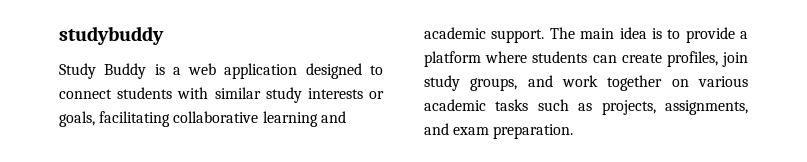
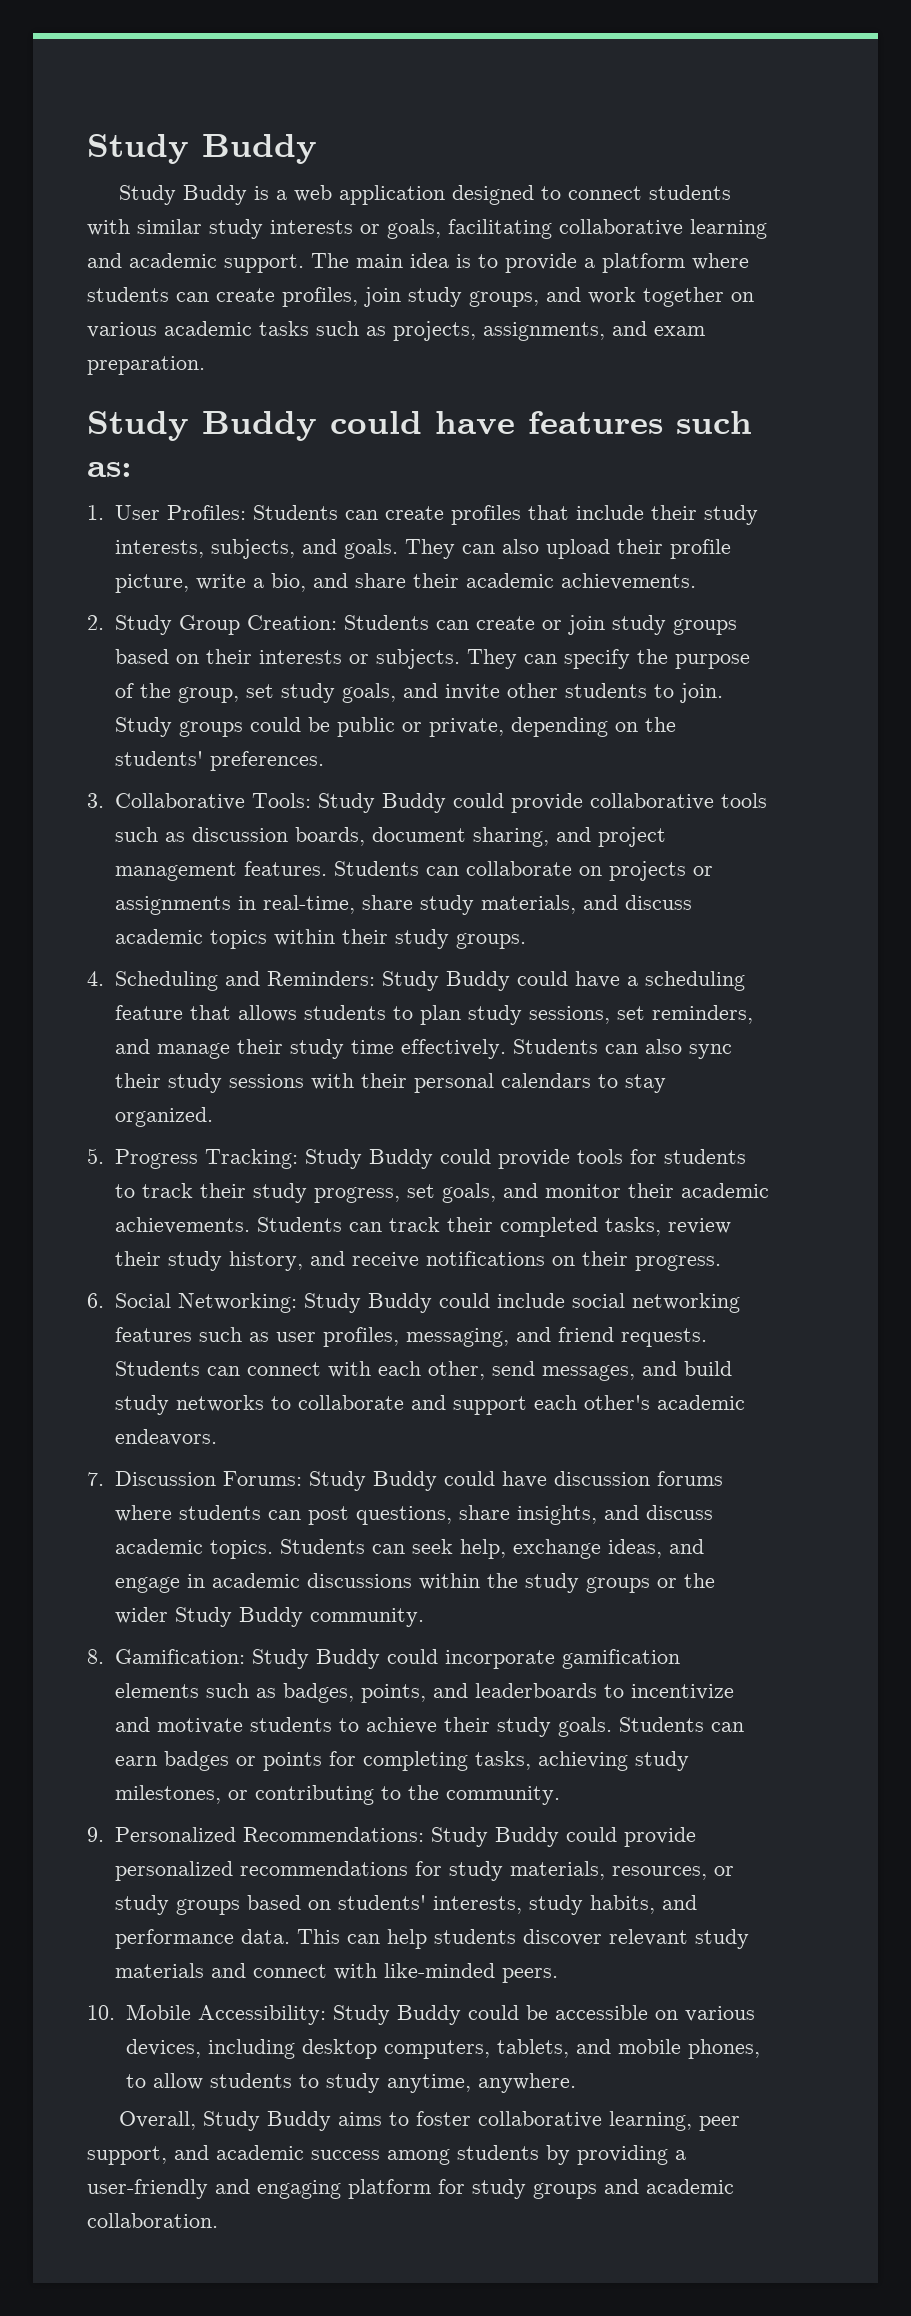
[59,26,164,45] studybuddy -> [87,134,317,164] Study Buddy
(574, 131) none -> [87,411,752,441] [87,462,132,477] [87,505,759,525] [115,539,732,559] [115,573,697,593] [87,615,738,635] [115,649,751,669] [115,683,724,703] [115,717,677,737] [115,751,325,771] [87,793,768,813] [115,827,667,847] [115,861,714,881] [115,895,693,915] [115,929,527,949] [87,971,746,991] [115,1005,754,1025] [115,1039,733,1059] [115,1073,667,1093] [115,1107,214,1127] [87,1148,747,1169] [115,1183,770,1203] [115,1217,732,1237] [115,1251,722,1271] [87,1293,741,1313] [115,1327,708,1347] [115,1361,733,1381] [115,1395,746,1415] [115,1429,218,1446] [87,1471,724,1491] [115,1505,714,1525] [115,1539,705,1559] [115,1573,716,1593] [115,1607,425,1627] [87,1649,681,1669] [115,1683,735,1703] [115,1717,745,1737] [115,1751,690,1771] [115,1785,561,1805] [87,1827,697,1847] [115,1861,735,1881] [115,1895,698,1915] [115,1929,750,1949] [115,1963,559,1983] [87,2004,755,2025] [125,2039,760,2059] [125,2073,576,2093] [119,2111,741,2131] [87,2145,686,2165] [87,2179,734,2199] [87,2213,218,2228] // Study Buddy could have features such as: // 1. User Profiles: Students can create profiles that include their study interests, subjects, and goals. They can also upload their profile picture, write a bio, and share their academic achievements. // 2. Study Group Creation: Students can create or join study groups based on their interests or subjects. They can specify the purpose of the group, set study goals, and invite other students to join. Study groups could be public or private, depending on the students' preferences. // 3. Collaborative Tools: Study Buddy could provide collaborative tools such as discussion boards, document sharing, and project management features. Students can collaborate on projects or assignments in real-time, share study materials, and discuss academic topics within their study groups. // 4. Scheduling and Reminders: Study Buddy could have a scheduling feature that allows students to plan study sessions, set reminders, and manage their study time effectively. Students can also sync their study sessions with their personal calendars to stay organized. // 5. Progress Tracking: Study Buddy could provide tools for students to track their study progress, set goals, and monitor their academic achievements. Students can track their completed tasks, review their study history, and receive notifications on their progress. // 6. Social Networking: Study Buddy could include social networking features such as user profiles, messaging, and friend requests. Students can connect with each other, send messages, and build study networks to collaborate and support each other's academic endeavors. // 7. Discussion Forums: Study Buddy could have discussion forums where students can post questions, share insights, and discuss academic topics. Students can seek help, exchange ideas, and engage in academic discussions within the study groups or the wider Study Buddy community. // 8. Gamification: Study Buddy could incorporate gamification elements such as badges, points, and leaderboards to incentivize and motivate students to achieve their study goals. Students can earn badges or points for completing tasks, achieving study milestones, or contributing to the community. // 9. Personalized Recommendations: Study Buddy could provide personalized recommendations for study materials, resources, or study groups based on students' interests, study habits, and performance data. This can help students discover relevant study materials and connect with like-minded peers. // 10. Mobile Accessibility: Study Buddy could be accessible on various devices, including desktop computers, tablets, and mobile phones, to allow students to study anytime, anywhere. // Overall, Study Buddy aims to foster collaborative learning, peer support, and academic success among students by providing a user-friendly and engaging platform for study groups and academic collaboration.

